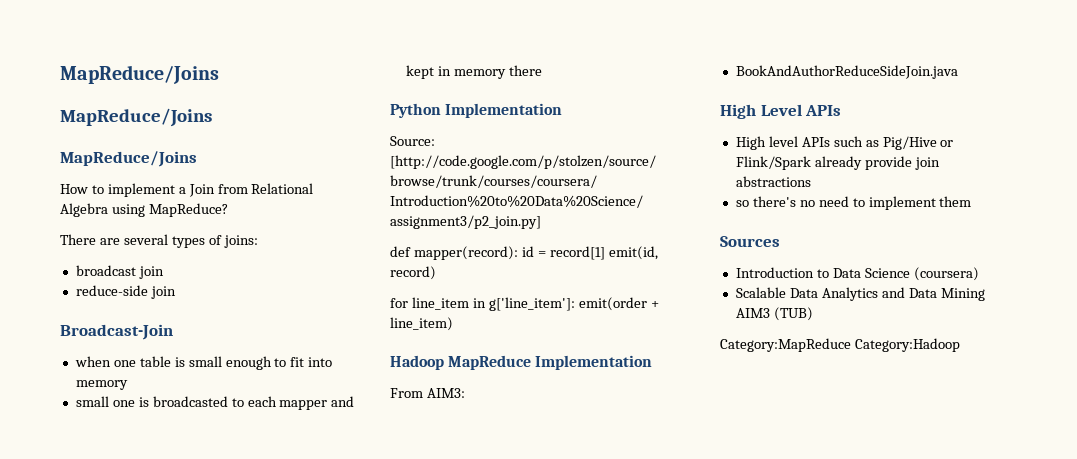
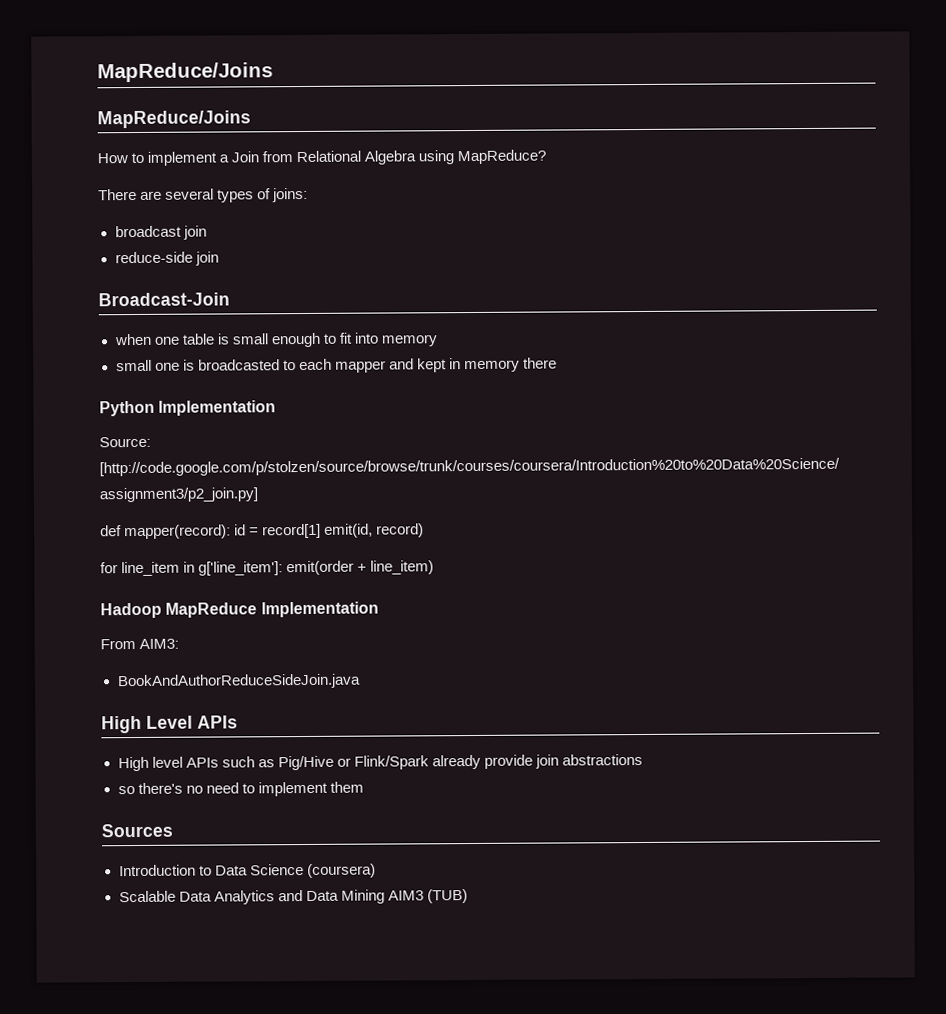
[60,65,219,84] [60,108,212,127] [60,151,197,167] MapReduce/Joins // MapReduce/Joins // MapReduce/Joins -> [97,62,273,83] [97,110,251,129] MapReduce/Joins // MapReduce/Joins
[720,338,960,352] // Category:MapReduce Category:Hadoop -> (468, 896) none

